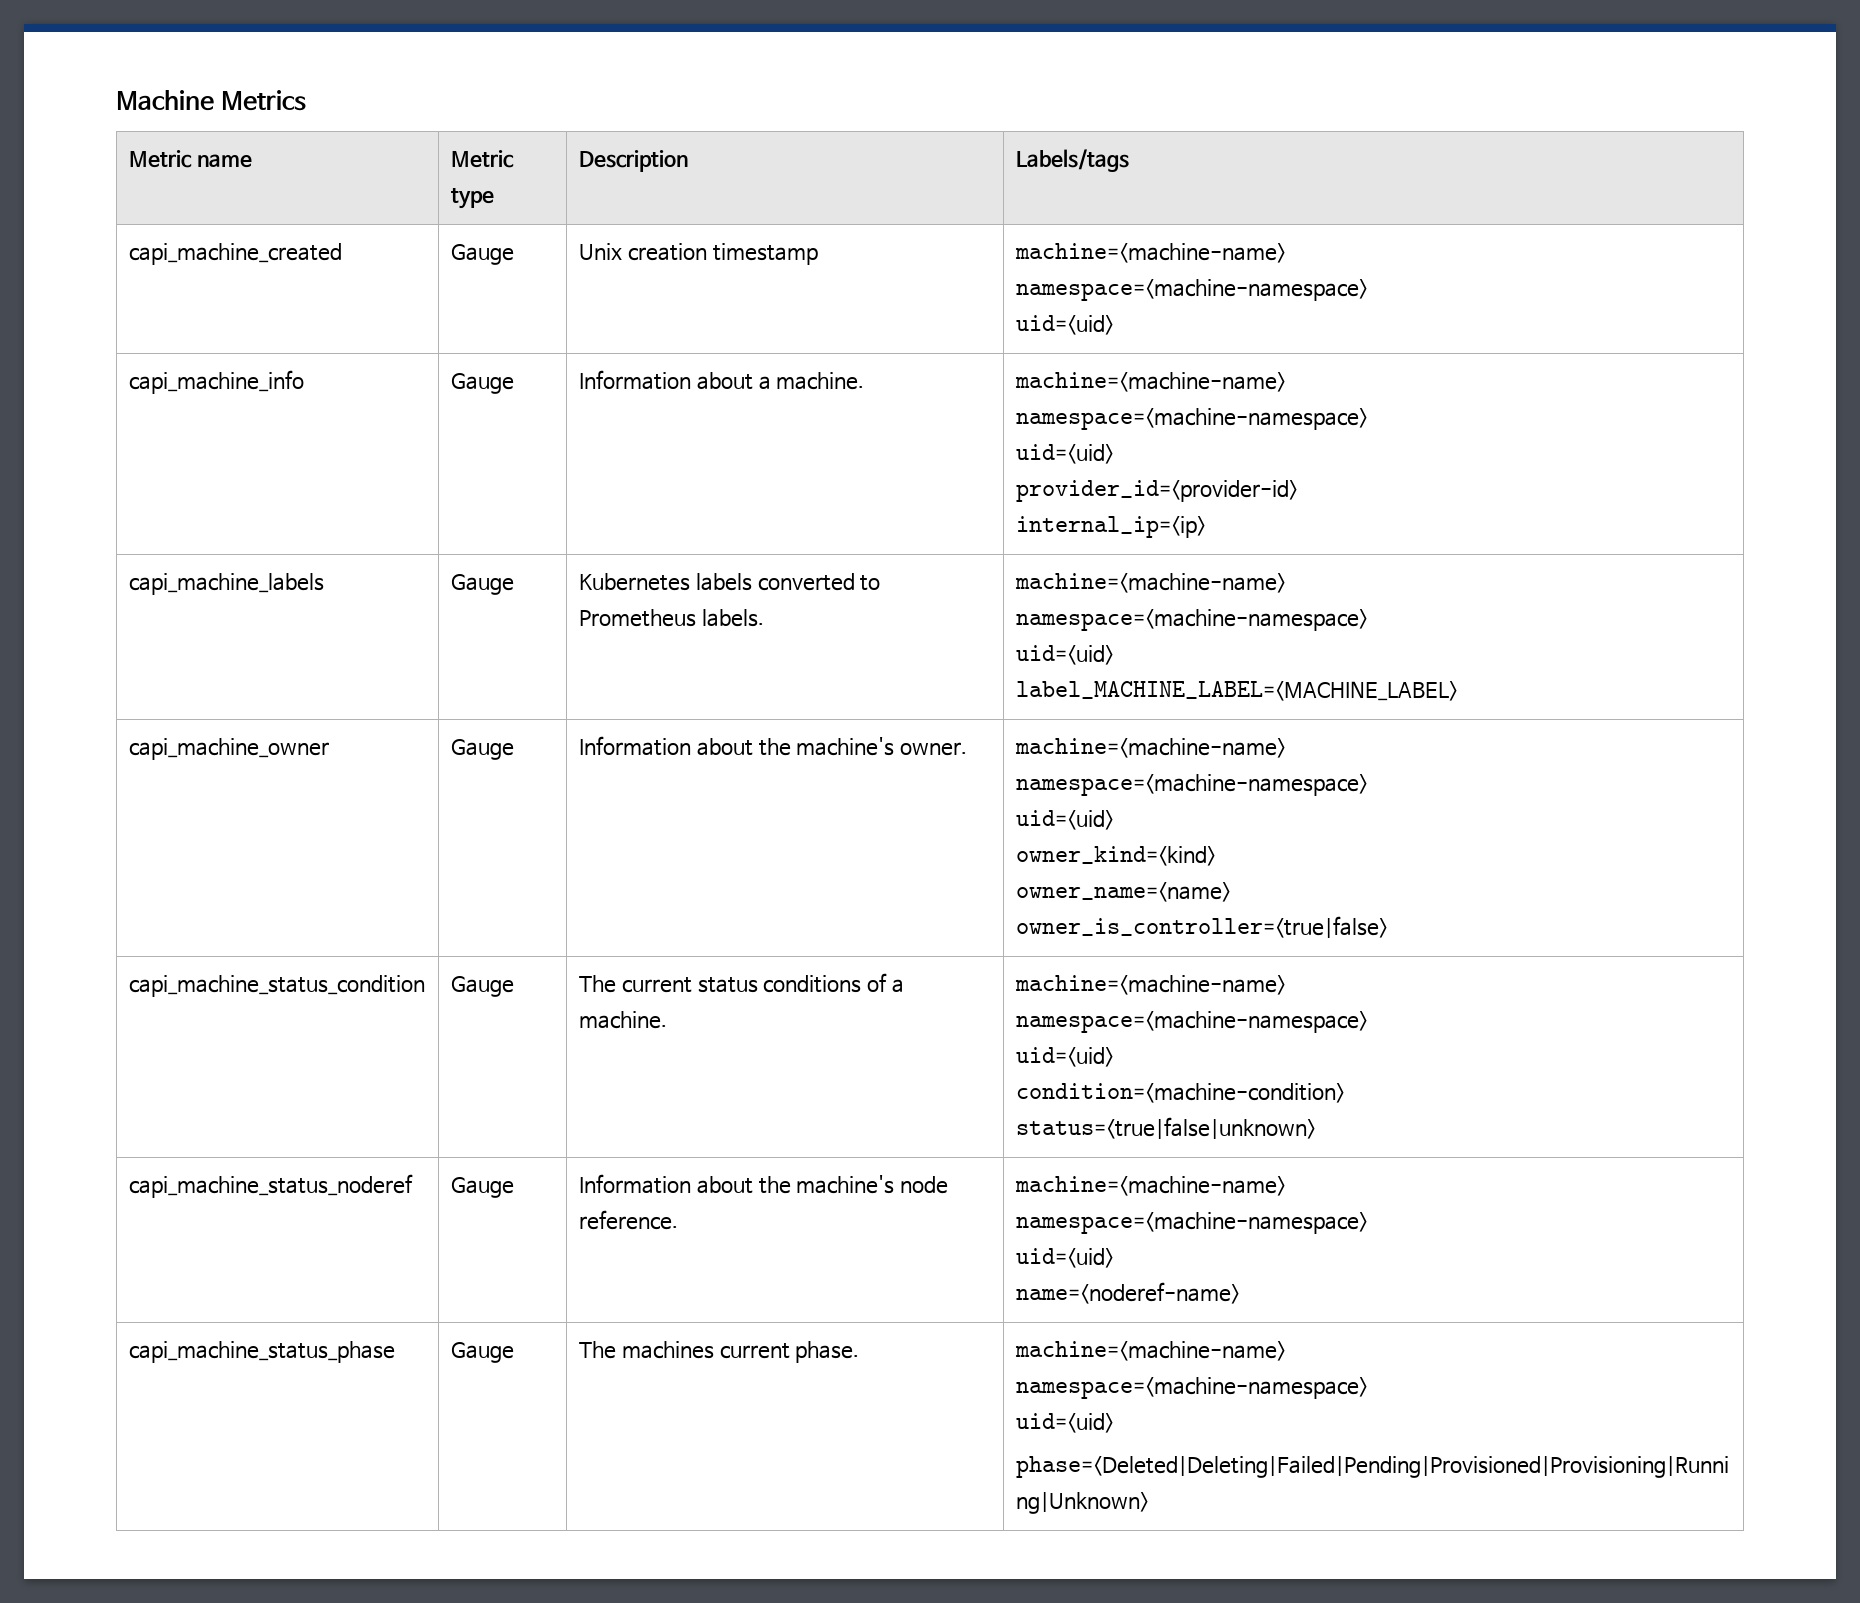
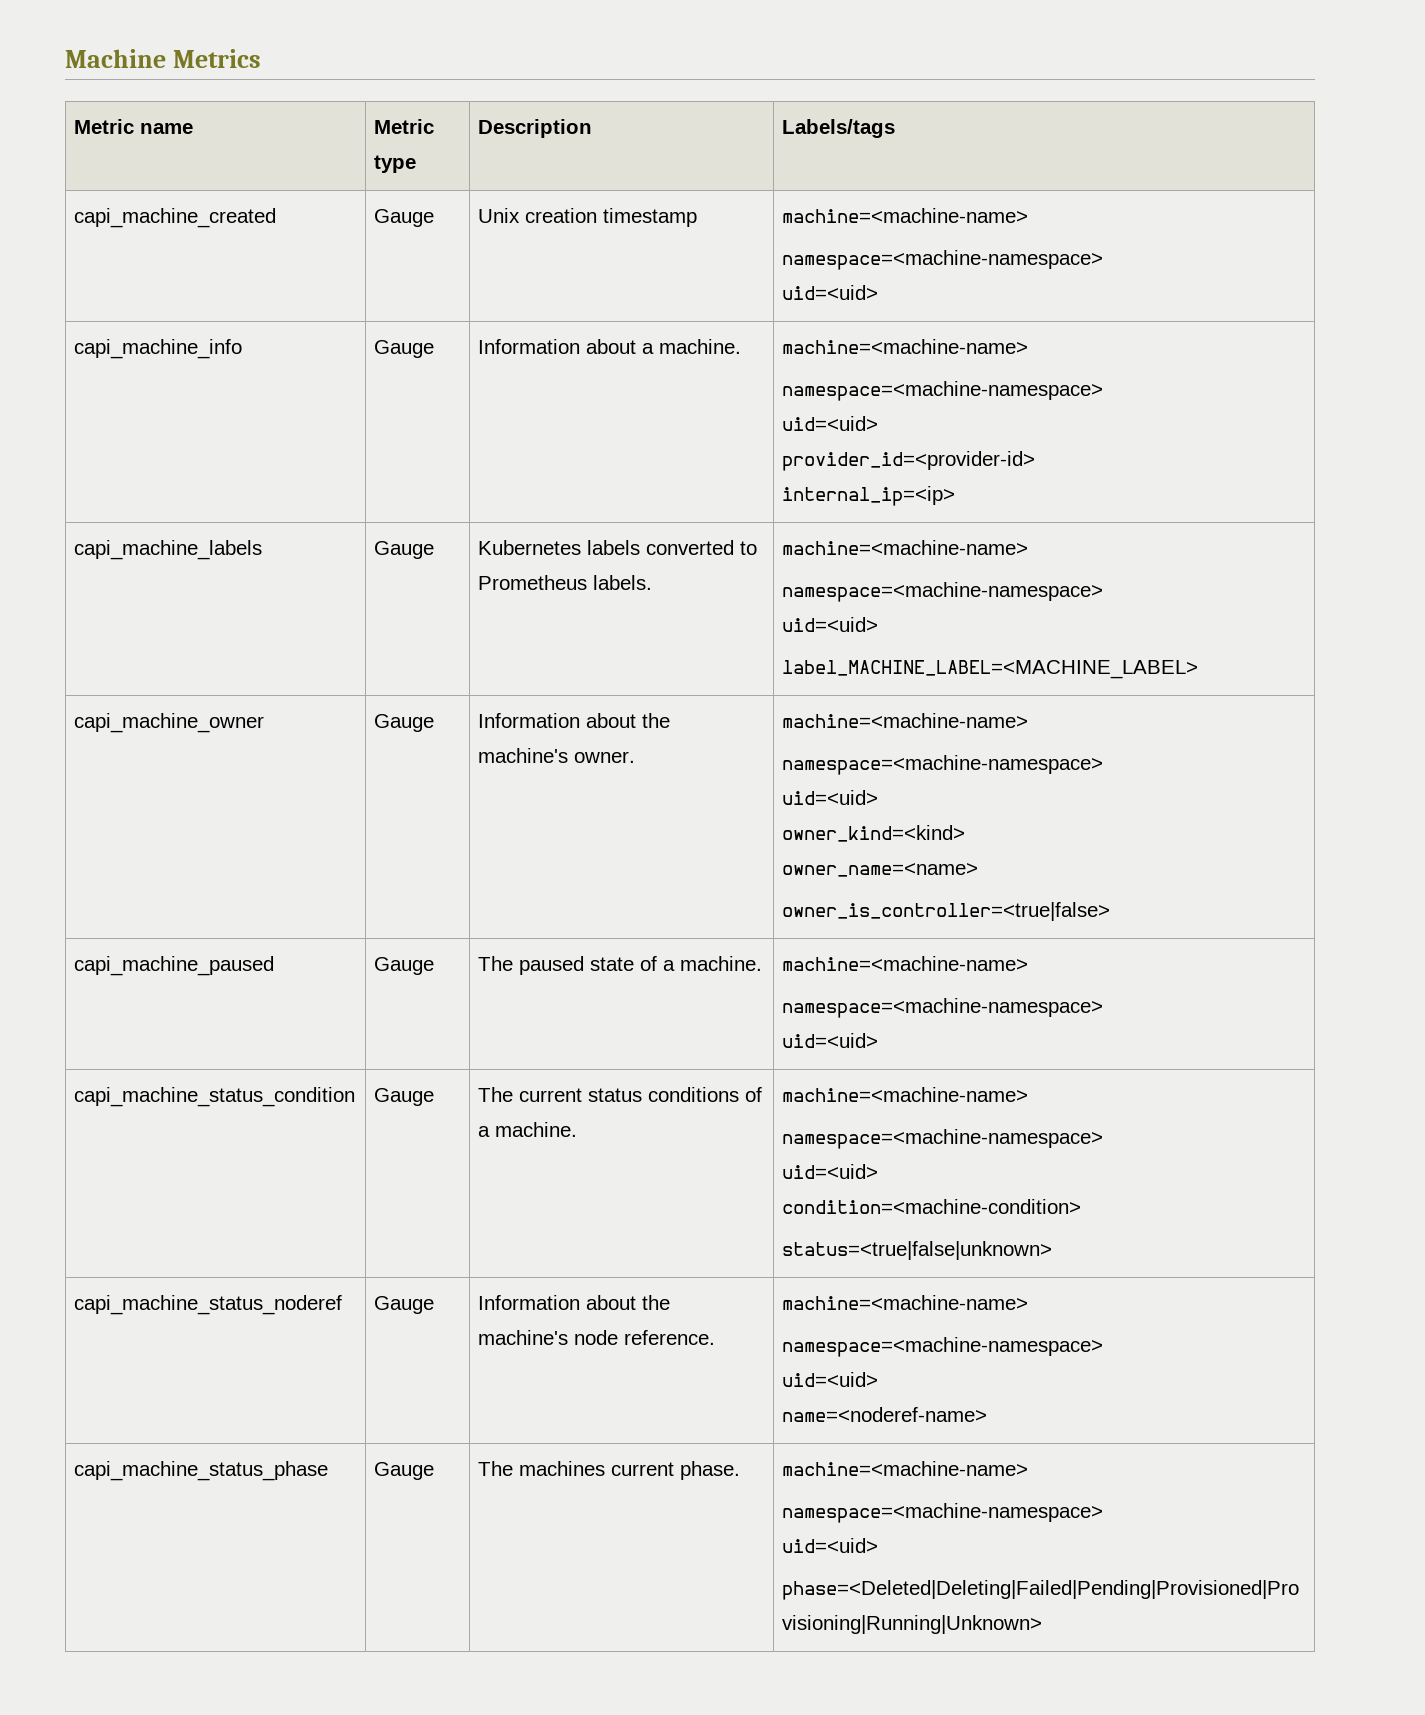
(1389, 927) none -> [74,956,275,976] [374,957,435,975] [478,956,763,975] [782,956,1029,971] [782,998,1104,1018] [782,1033,879,1048] // capi_machine_paused | Gauge | The paused state of a machine. | machine=<machine-name> // namespace=<machine-namespace> // uid=<uid>

